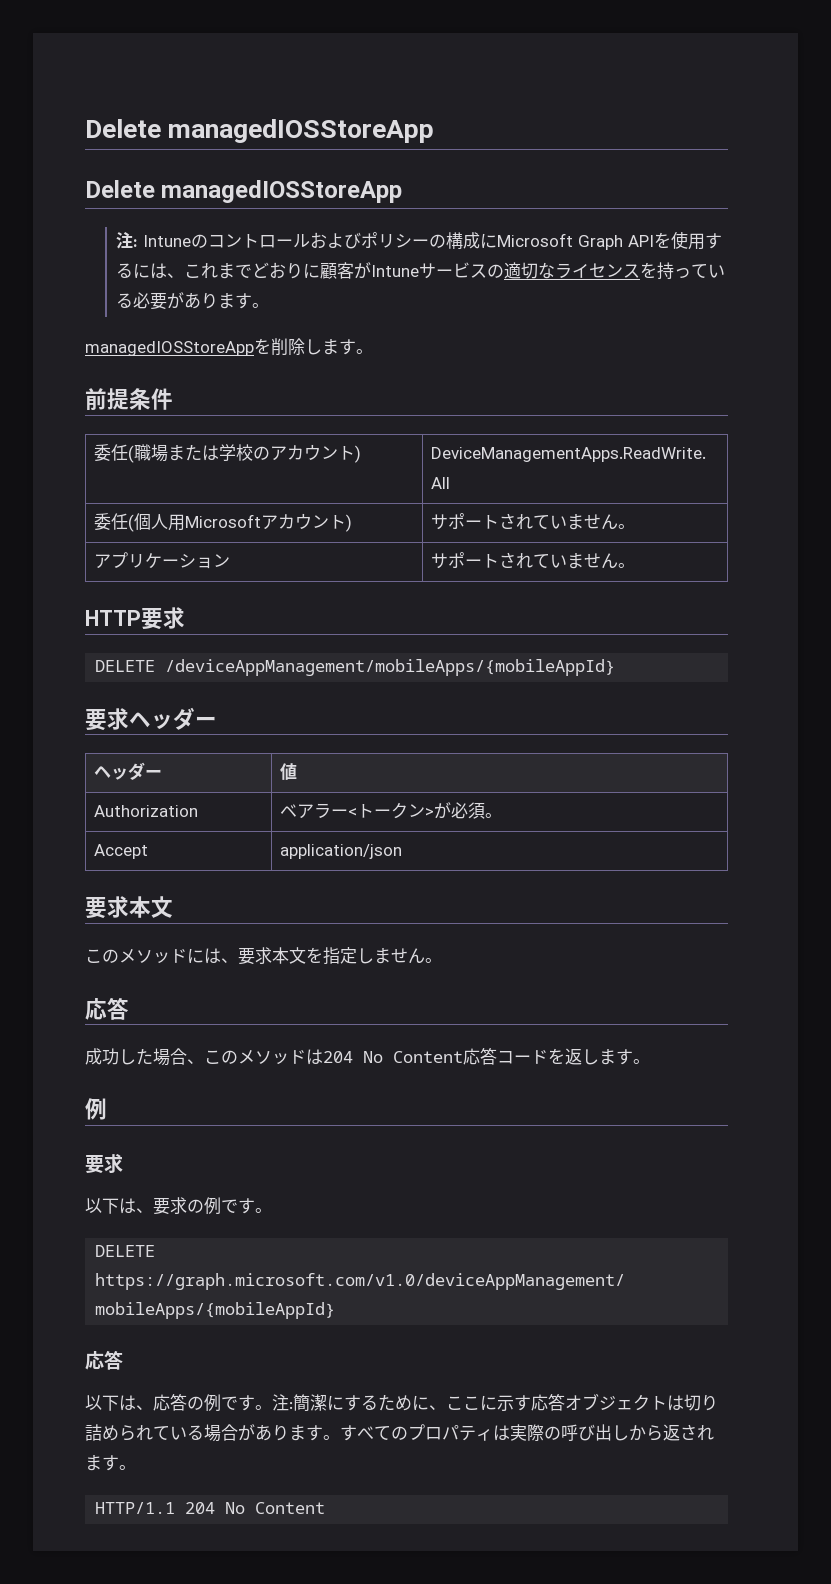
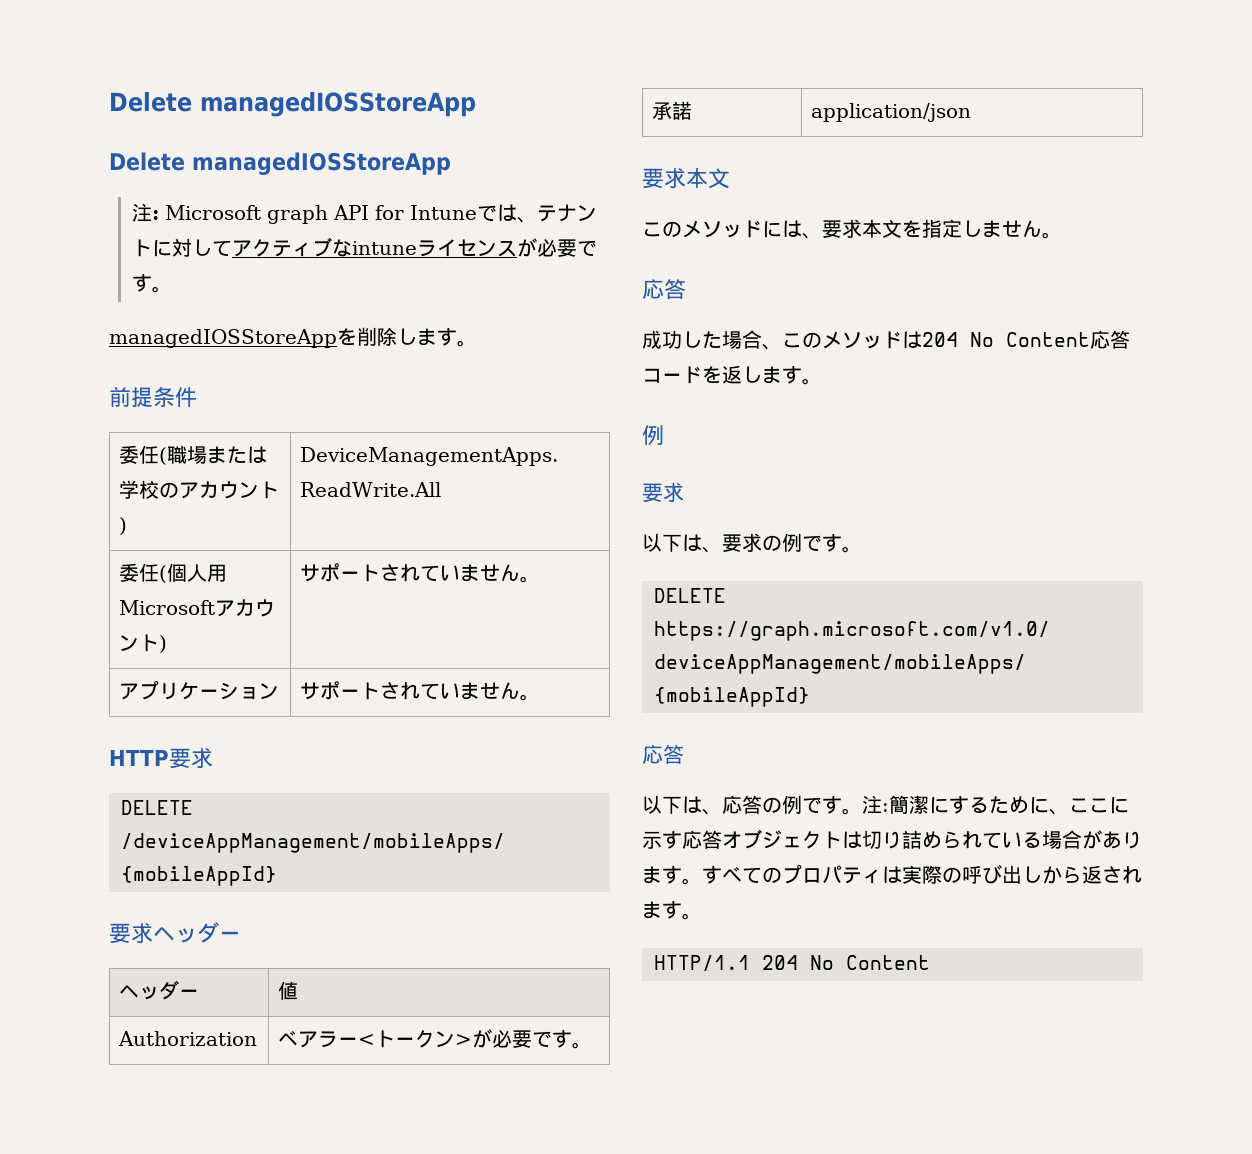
[143,231,723,250] [116,262,726,280] [116,292,236,310] Intuneのコントロールおよびポリシーの構成にMicrosoft Graph APIを使用するには、これまでどおりに顧客がIntuneサービスの適切なライセンスを持っている必要がありま -> [164,204,597,224] [131,237,597,257] Microsoft graph API for Intuneでは、テナントに対してアクティブなintuneライセンスが必要で
[468,802,503,819] [94,844,149,859] 須。 // Accept -> [512,1030,593,1049] [652,101,693,120] 要です。 // 承諾

